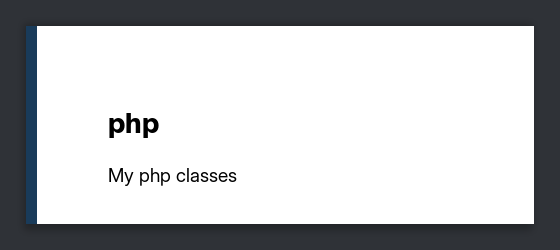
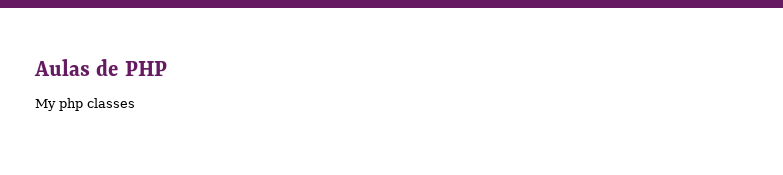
[108,113,159,138] php -> [34,59,167,76] Aulas de PHP

